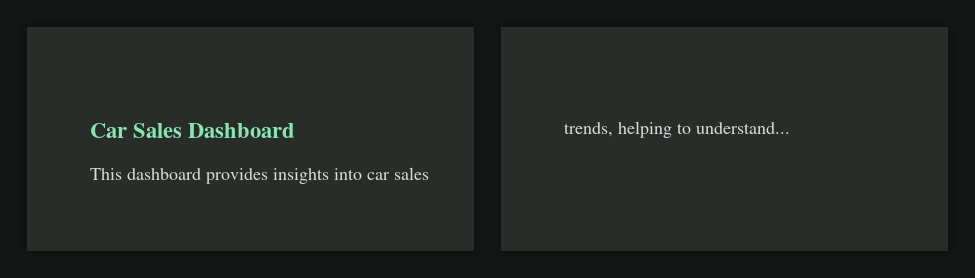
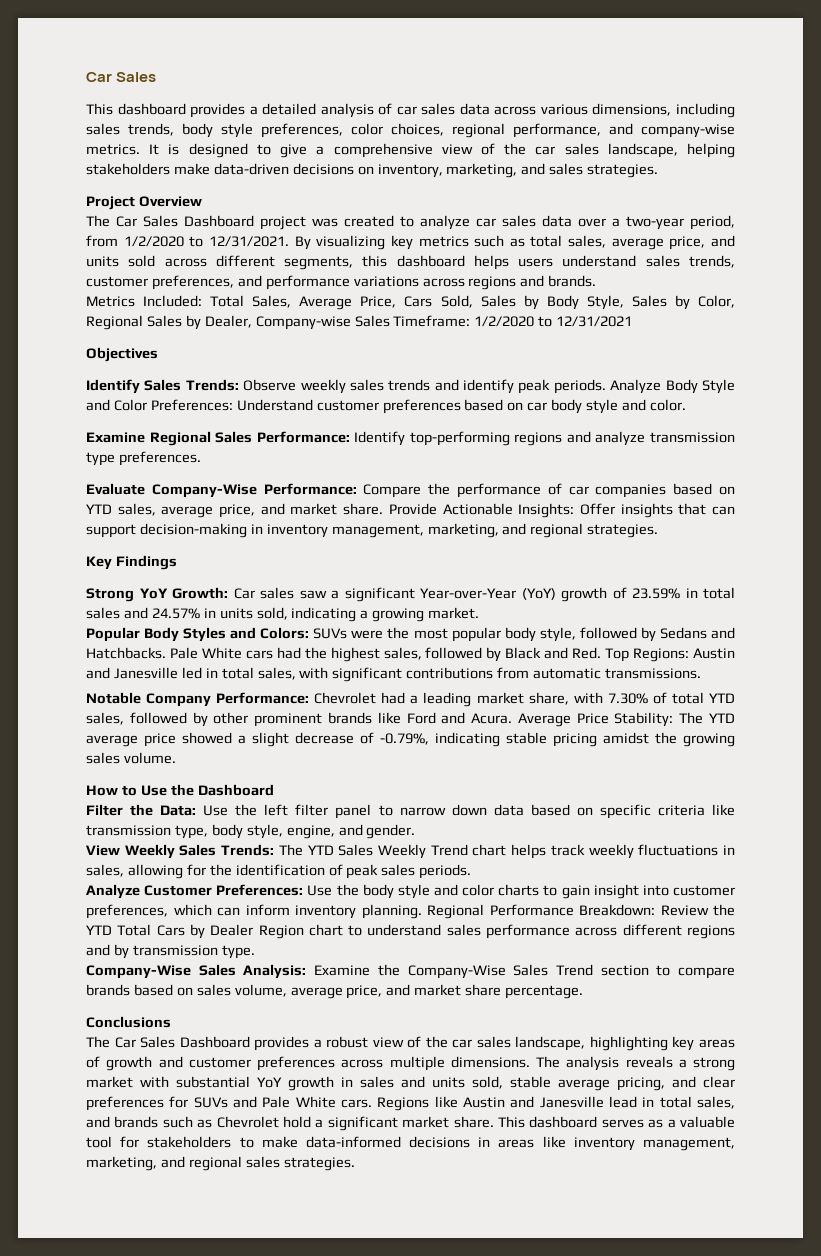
[90,123,296,138] Car Sales Dashboard -> [86,72,157,82] Car Sales
[273,167,429,184] [564,121,790,138] insights into car sales trends, helping to understand... -> [249,103,736,118] [86,123,735,138] [86,143,735,158] [86,163,659,178] [86,196,202,210] [86,215,735,230] [86,235,735,250] [86,255,735,270] [86,275,597,290] [86,295,735,310] [86,315,633,330] [86,347,158,362] [86,379,735,394] [86,399,686,414] [86,431,735,446] [86,451,201,466] [86,483,735,498] [86,503,736,518] [86,523,659,538] [86,555,177,570] [86,587,735,602] [86,607,480,622] [86,627,736,642] [86,647,735,662] [86,667,702,682] [86,692,736,707] [86,712,736,727] [86,732,735,747] [86,752,176,764] [86,784,274,796] [86,804,735,819] [86,824,416,839] [86,844,735,859] [86,864,472,879] [86,884,735,899] [86,904,735,919] [86,924,735,939] [86,944,255,959] [86,964,735,979] [86,984,584,999] [86,1016,171,1028] [86,1036,735,1051] [86,1056,735,1071] [86,1076,735,1091] [86,1096,735,1111] [86,1116,735,1131] [86,1136,735,1151] [86,1156,355,1171] a detailed analysis of car sales data across various dimensions, including sales trends, body style preferences, color choices, regional performance, and company-wise metrics. It is designed to give a comprehensive view of the car sales landscape, helping stakeholders make data-driven decisions on inventory, marketing, and sales strategies. // Project Overview // The Car Sales Dashboard project was created to analyze car sales data over a two-year period, from 1/2/2020 to 12/31/2021. By visualizing key metrics such as total sales, average price, and units sold across different segments, this dashboard helps users understand sales trends, customer preferences, and performance variations across regions and brands. // Metrics Included: Total Sales, Average Price, Cars Sold, Sales by Body Style, Sales by Color, Regional Sales by Dealer, Company-wise Sales Timeframe: 1/2/2020 to 12/31/2021 // Objectives // Identify Sales Trends: Observe weekly sales trends and identify peak periods. Analyze Body Style and Color Preferences: Understand customer preferences based on car body style and color. // Examine Regional Sales Performance: Identify top-performing regions and analyze transmission type preferences. // Evaluate Company-Wise Performance: Compare the performance of car companies based on YTD sales, average price, and market share. Provide Actionable Insights: Offer insights that can support decision-making in inventory management, marketing, and regional strategies. // Key Findings // Strong YoY Growth: Car sales saw a significant Year-over-Year (YoY) growth of 23.59% in total sales and 24.57% in units sold, indicating a growing market. // Popular Body Styles and Colors: SUVs were the most popular body style, followed by Sedans and Hatchbacks. Pale White cars had the highest sales, followed by Black and Red. Top Regions: Austin and Janesville led in total sales, with significant contributions from automatic transmissions. // Notable Company Performance: Chevrolet had a leading market share, with 7.30% of total YTD sales, followed by other prominent brands like Ford and Acura. Average Price Stability: The YTD average price showed a slight decrease of -0.79%, indicating stable pricing amidst the growing sales volume. // How to Use the Dashboard // Filter the Data: Use the left filter panel to narrow down data based on specific criteria like transmission type, body style, engine, and gender. // View Weekly Sales Trends: The YTD Sales Weekly Trend chart helps track weekly fluctuations in sales, allowing for the identification of peak sales periods. // Analyze Customer Preferences: Use the body style and color charts to gain insight into customer preferences, which can inform inventory planning. Regional Performance Breakdown: Review the YTD Total Cars by Dealer Region chart to understand sales performance across different regions and by transmission type. // Company-Wise Sales Analysis: Examine the Company-Wise Sales Trend section to compare brands based on sales volume, average price, and market share percentage. // Conclusions // The Car Sales Dashboard provides a robust view of the car sales landscape, highlighting key areas of growth and customer preferences across multiple dimensions. The analysis reveals a strong market with substantial YoY growth in sales and units sold, stable average pricing, and clear preferences for SUVs and Pale White cars. Regions like Austin and Janesville lead in total sales, and brands such as Chevrolet hold a significant market share. This dashboard serves as a valuable tool for stakeholders to make data-informed decisions in areas like inventory management, marketing, and regional sales strategies.

